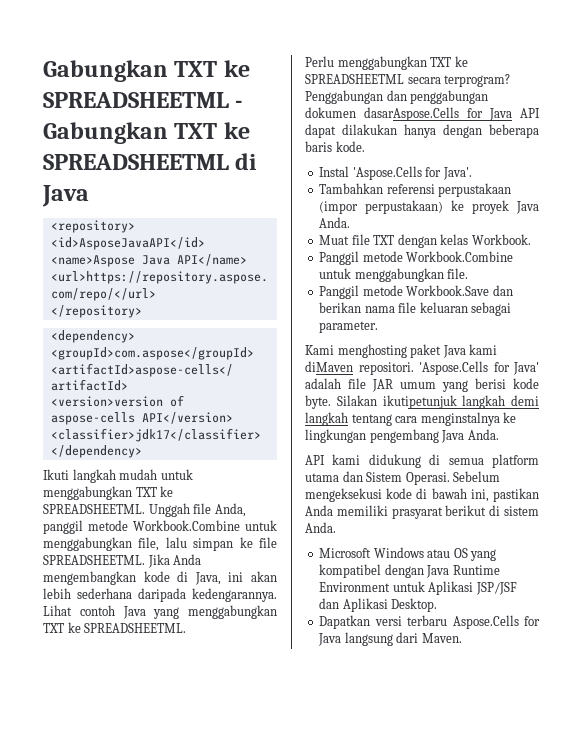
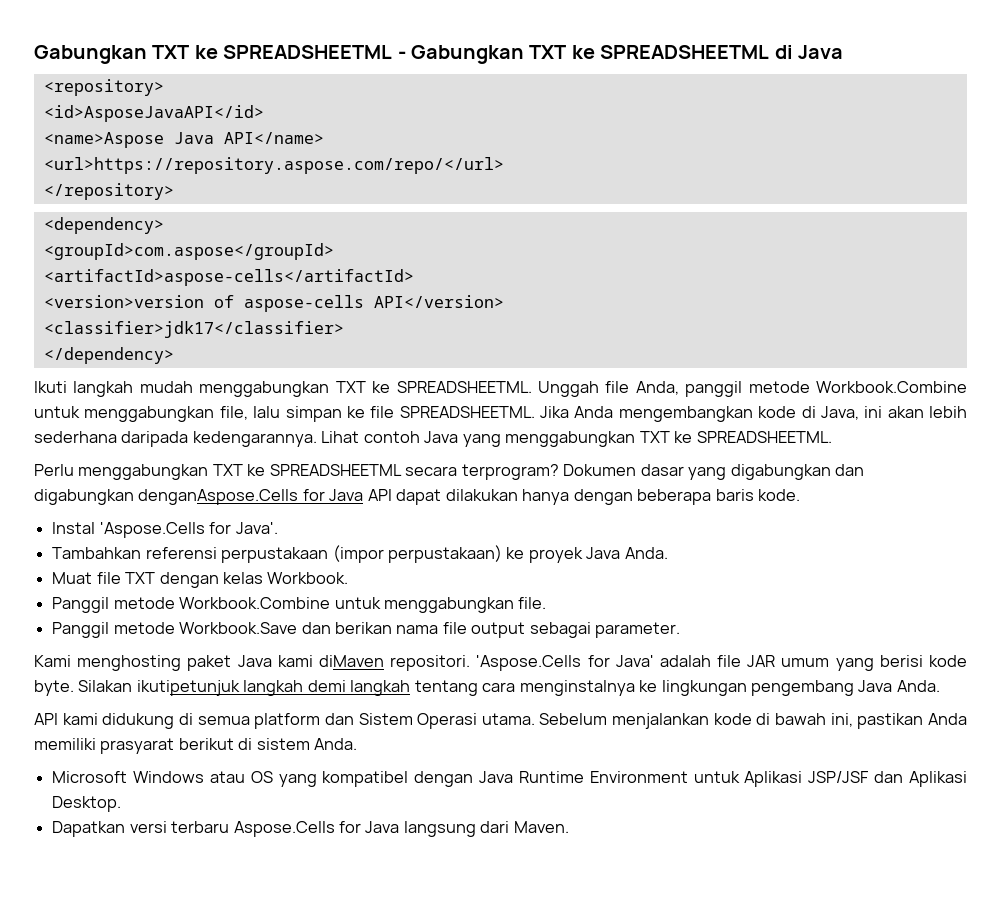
[160,469,193,480] untuk -> (193, 387) none
[305,90,489,104] [305,107,459,121] Penggabungan dan penggabungan dokumen dasarAspose.Cells -> [563,464,865,480] [34,489,299,505] Dokumen dasar yang digabungkan dan digabungkan denganAspose.Cells
[419,302,468,313] keluaran -> [471,622,526,638] output
[305,473,339,482] utama -> (321, 721) none
[405,471,501,485] [305,488,382,502] Operasi. Sebelum mengeksekusi -> [417,713,710,729] Operasi utama. Sebelum menjalankan

